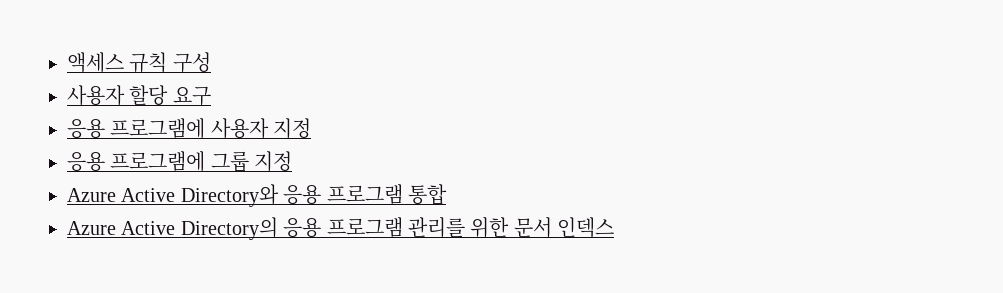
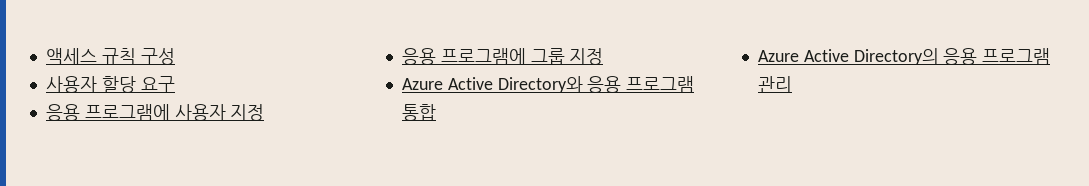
[408,217,615,238] 관리를 위한 문서 인덱스 -> [757,76,792,93] 관리

